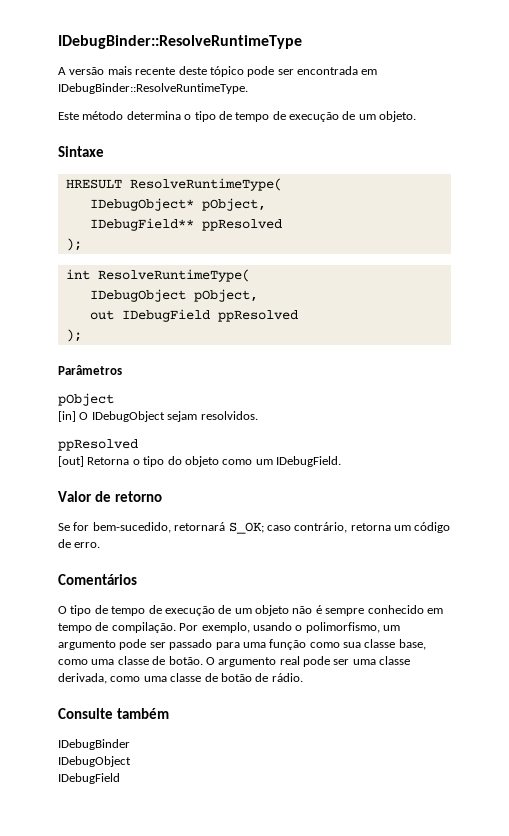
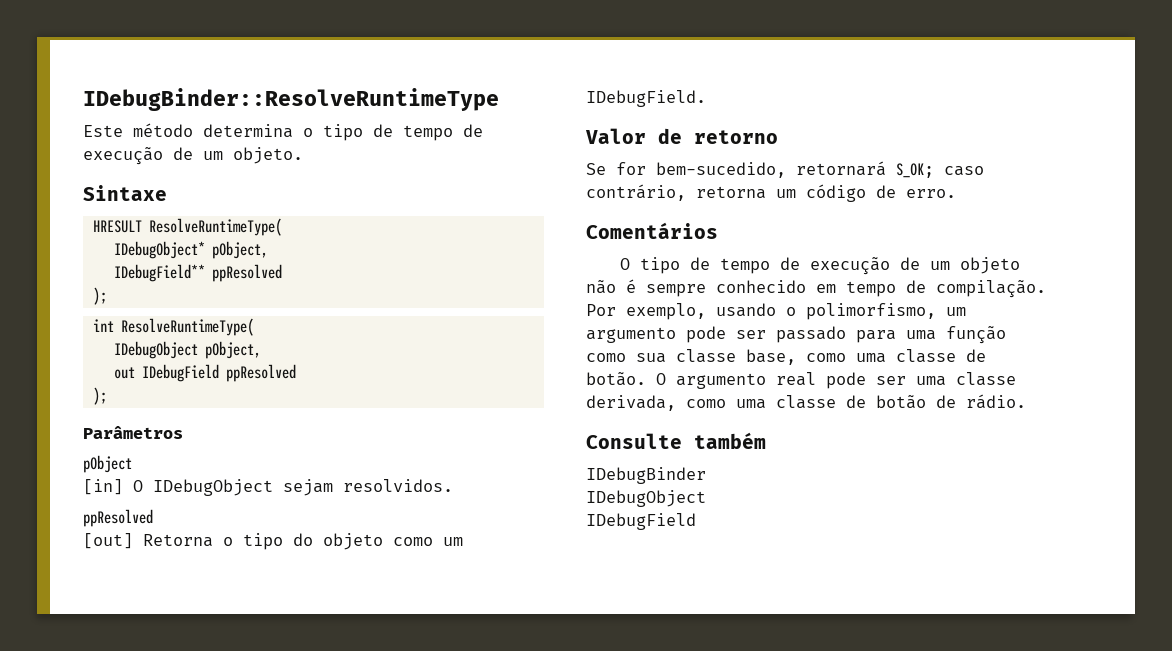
[58,66,378,77] [58,83,248,94] // A versão mais recente deste tópico pode ser encontrada em IDebugBinder::ResolveRuntimeType. -> (499, 99) none

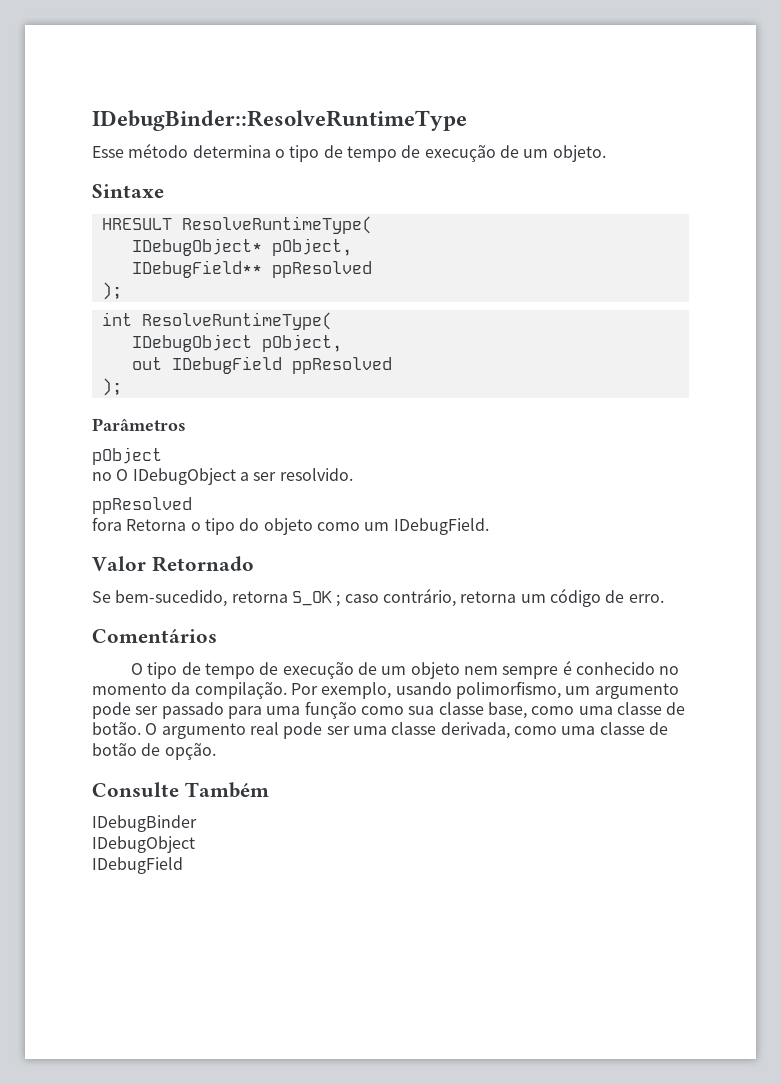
[83,125,123,137] Este -> [92,146,124,158] Esse
[83,479,123,495] [in] -> [92,472,112,481] no
[283,479,453,496] [83,509,153,527] [83,533,133,549] sejam resolvidos. // ppResolved // [out] -> [239,468,353,481] [92,497,192,514] [92,517,122,531] a ser resolvido. // ppResolved // fora
[658,128,778,144] de retorno -> [151,556,254,572] Retornado
[616,161,934,178] for bem-sucedido, retornará S_OK; -> [115,590,341,607] bem-sucedido, retorna S_OK ;
[586,279,926,297] não é sempre conhecido em tempo de -> [463,660,680,679] [92,682,191,695] nem sempre é conhecido no momento da
[786,307,796,316] o -> (452, 688) none
[966,394,1026,409] rádio. -> [164,743,216,760] opção.
[694,432,766,449] também -> [184,782,269,798] Também

